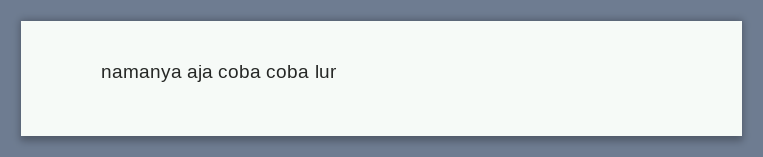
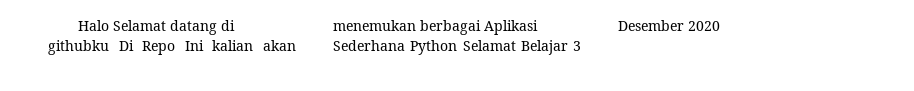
[101,65,337,82] namanya aja coba coba lur -> [77,20,235,35] [48,40,296,55] [333,20,538,35] [333,40,581,55] [618,20,720,31] Halo Selamat datang di githubku Di Repo Ini kalian akan menemukan berbagai Aplikasi Sederhana Python Selamat Belajar 3 Desember 2020

